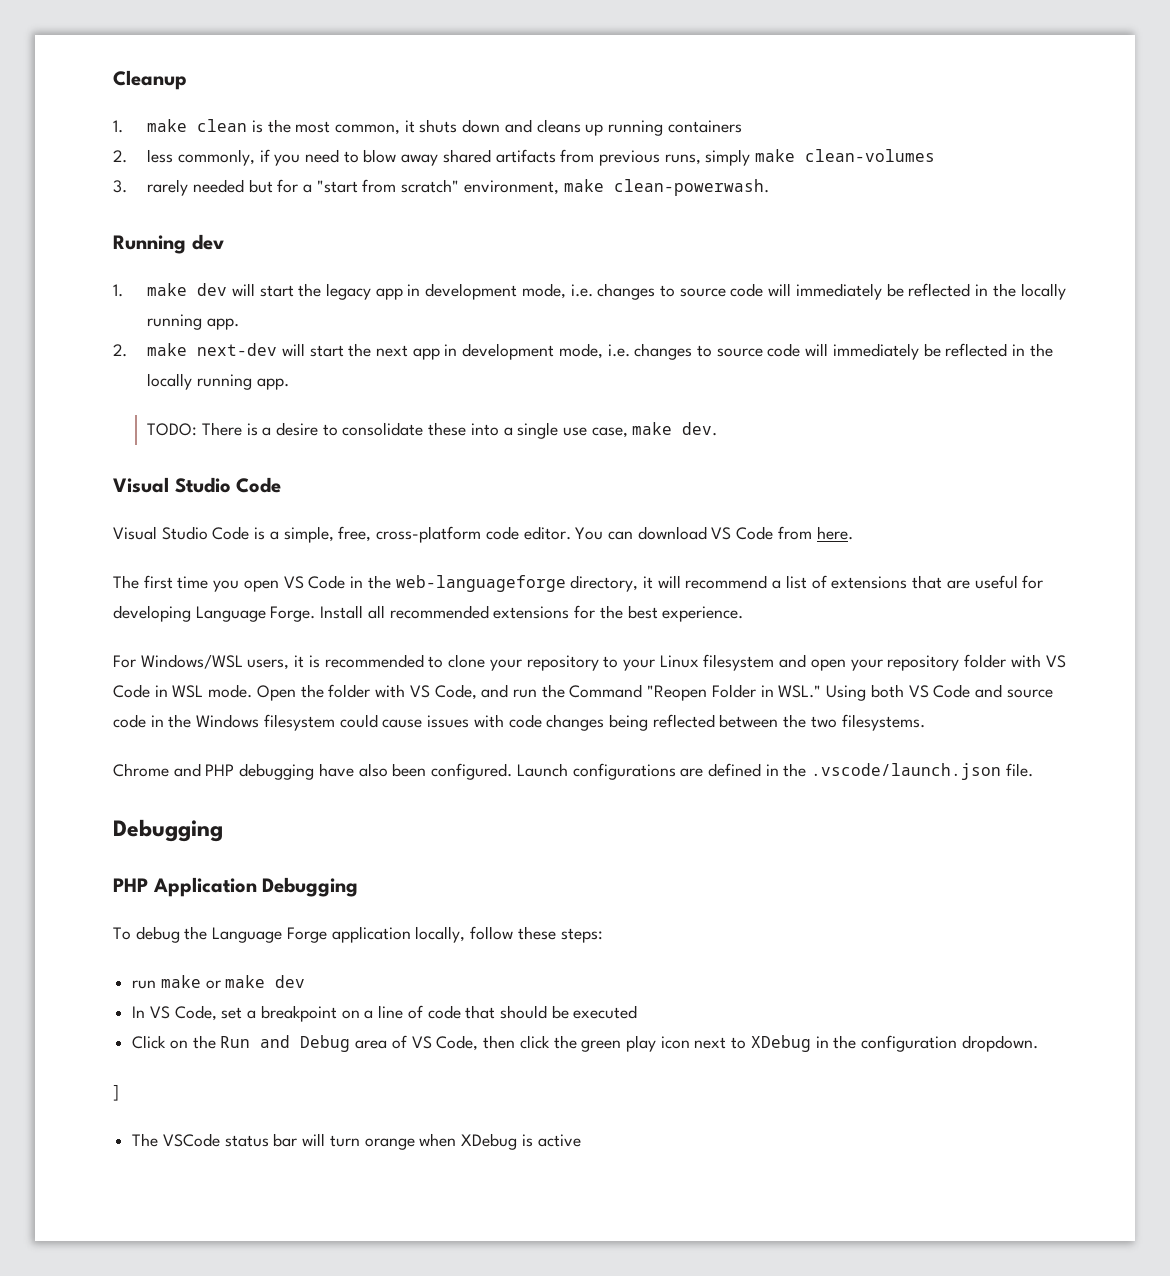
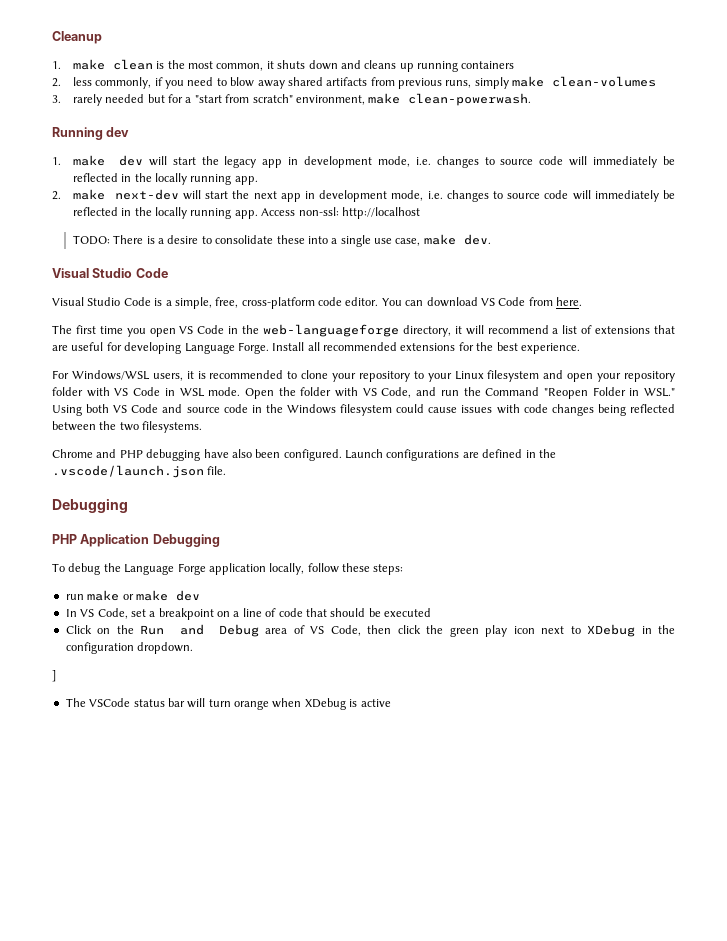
(289, 384) none -> [261,207,420,219] Access non-ssl: http://localhost

